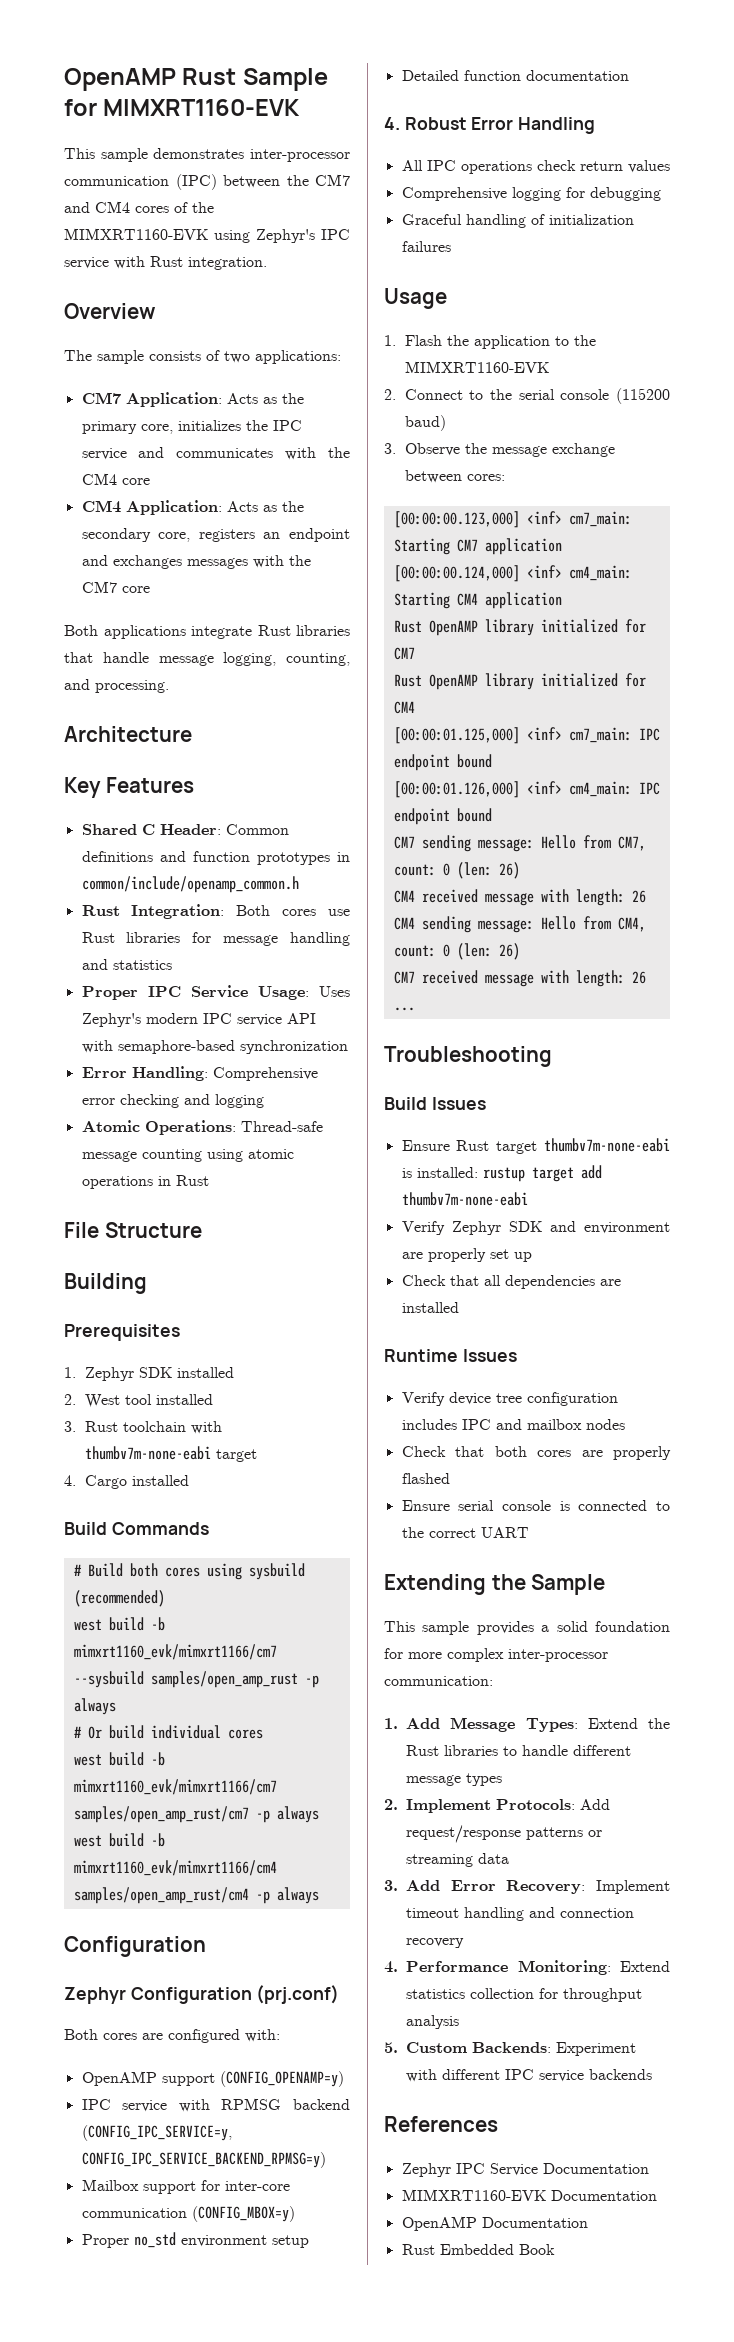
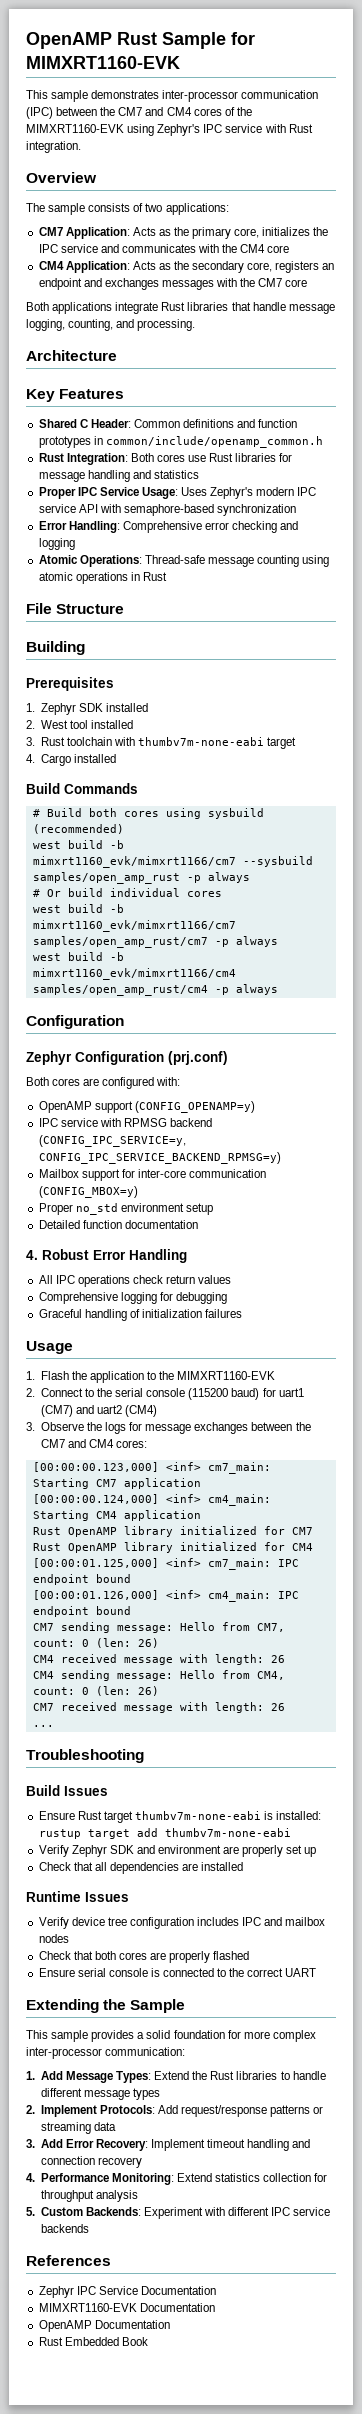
[384,443,615,457] [404,470,462,483] // 3. Observe the message exchange between -> [262,1388,304,1397] [40,1405,158,1417] [26,1422,311,1434] [40,1439,115,1448] for uart1 (CM7) and uart2 (CM4) // 3. Observe the logs for message exchanges between the CM7 and CM4

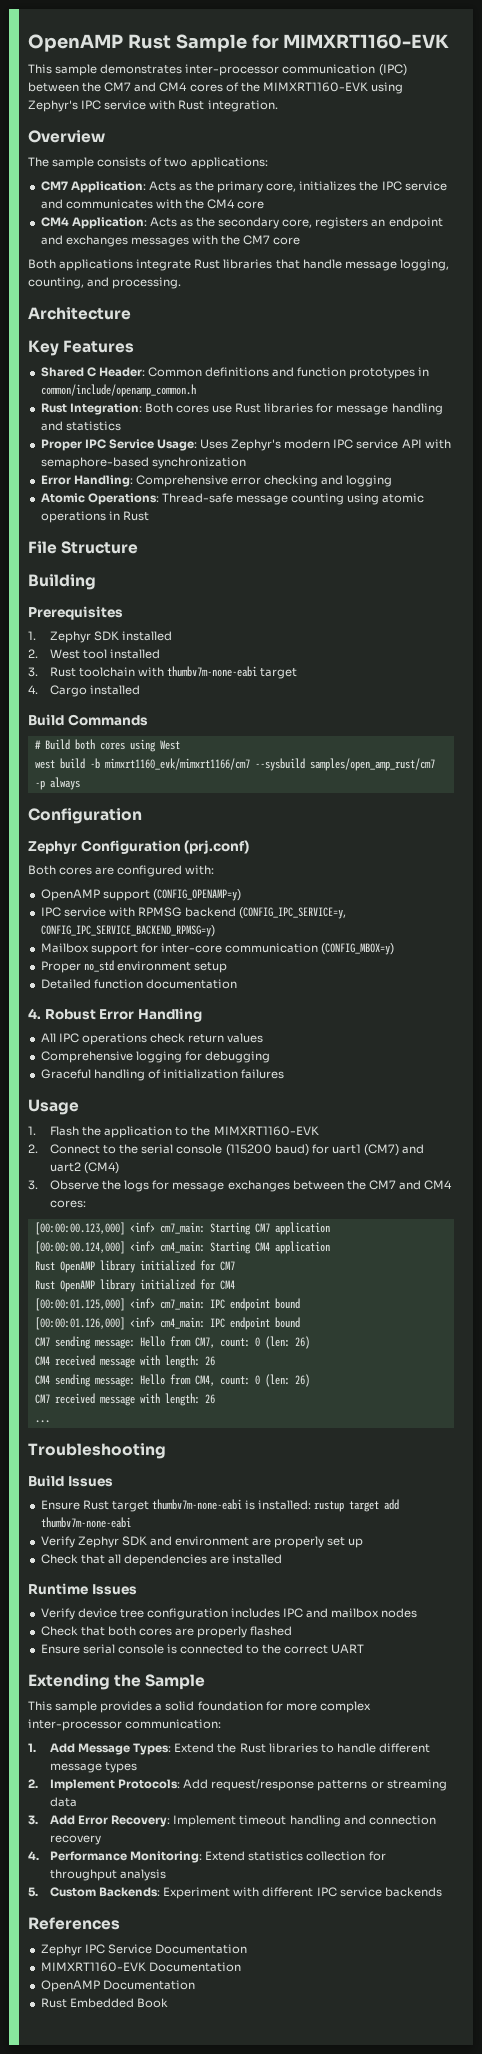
[207,808,264,819] [32,824,124,834] sysbuild (recommended) -> [159,740,180,750] West
[32,872,250,884] [32,888,222,897] [32,904,124,913] [32,920,236,932] [32,936,278,948] [32,952,124,961] [32,968,236,980] [32,984,208,996] samples/open_amp_rust -p always // # Or build individual cores // west build -b mimxrt1160_evk/mimxrt1166/cm7 samples/open_amp_rust/cm7 -p always // west build -b mimxrt1160_evk/mimxrt1166/cm4 samples/open_amp_rust/cm4 -> [309,758,435,771] samples/open_amp_rust/cm7

